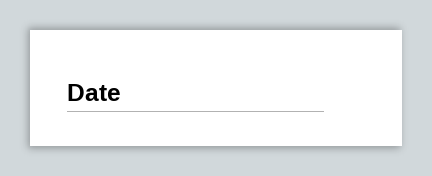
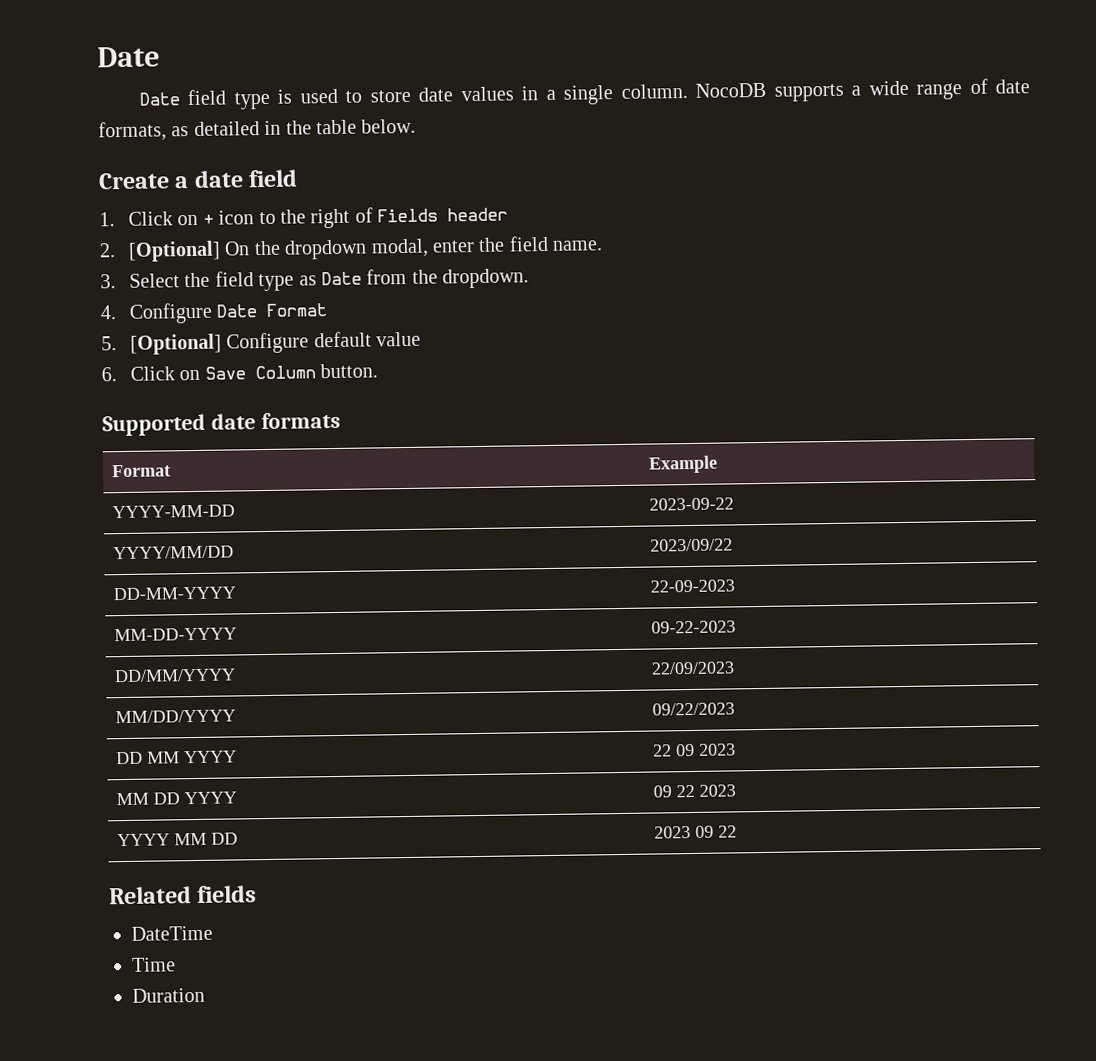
[67,84,121,101] Date -> [97,46,160,68] [138,78,1030,110] [98,118,417,142] [98,169,299,190] [99,207,509,229] [99,235,604,262] [100,268,530,292] [100,302,328,324] [101,331,422,355] [101,363,379,382] [102,411,341,437] [112,464,172,478] [648,455,719,474] [112,504,236,519] [649,497,735,511] [113,545,235,560] [650,538,734,552] [113,586,237,601] [650,579,736,593] [114,627,238,642] [651,620,737,634] [114,668,237,683] [651,661,736,675] [115,709,237,724] [652,702,736,716] [116,750,238,765] [653,743,737,757] [116,791,238,806] [653,784,737,798] [117,832,239,847] [654,825,738,839] [108,885,258,905] [131,925,213,941] [132,957,176,972] [132,987,205,1003] Date // Date field type is used to store date values in a single column. NocoDB supports a wide range of date formats, as detailed in the table below. // Create a date field // 1. Click on + icon to the right of Fields header // 2. [Optional] On the dropdown modal, enter the field name. // 3. Select the field type as Date from the dropdown. // 4. Configure Date Format // 5. [Optional] Configure default value // 6. Click on Save Column button. // Supported date formats // Format | Example // YYYY-MM-DD | 2023-09-22 // YYYY/MM/DD | 2023/09/22 // DD-MM-YYYY | 22-09-2023 // MM-DD-YYYY | 09-22-2023 // DD/MM/YYYY | 22/09/2023 // MM/DD/YYYY | 09/22/2023 // DD MM YYYY | 22 09 2023 // MM DD YYYY | 09 22 2023 // YYYY MM DD | 2023 09 22 // Related fields // DateTime // Time // Duration

